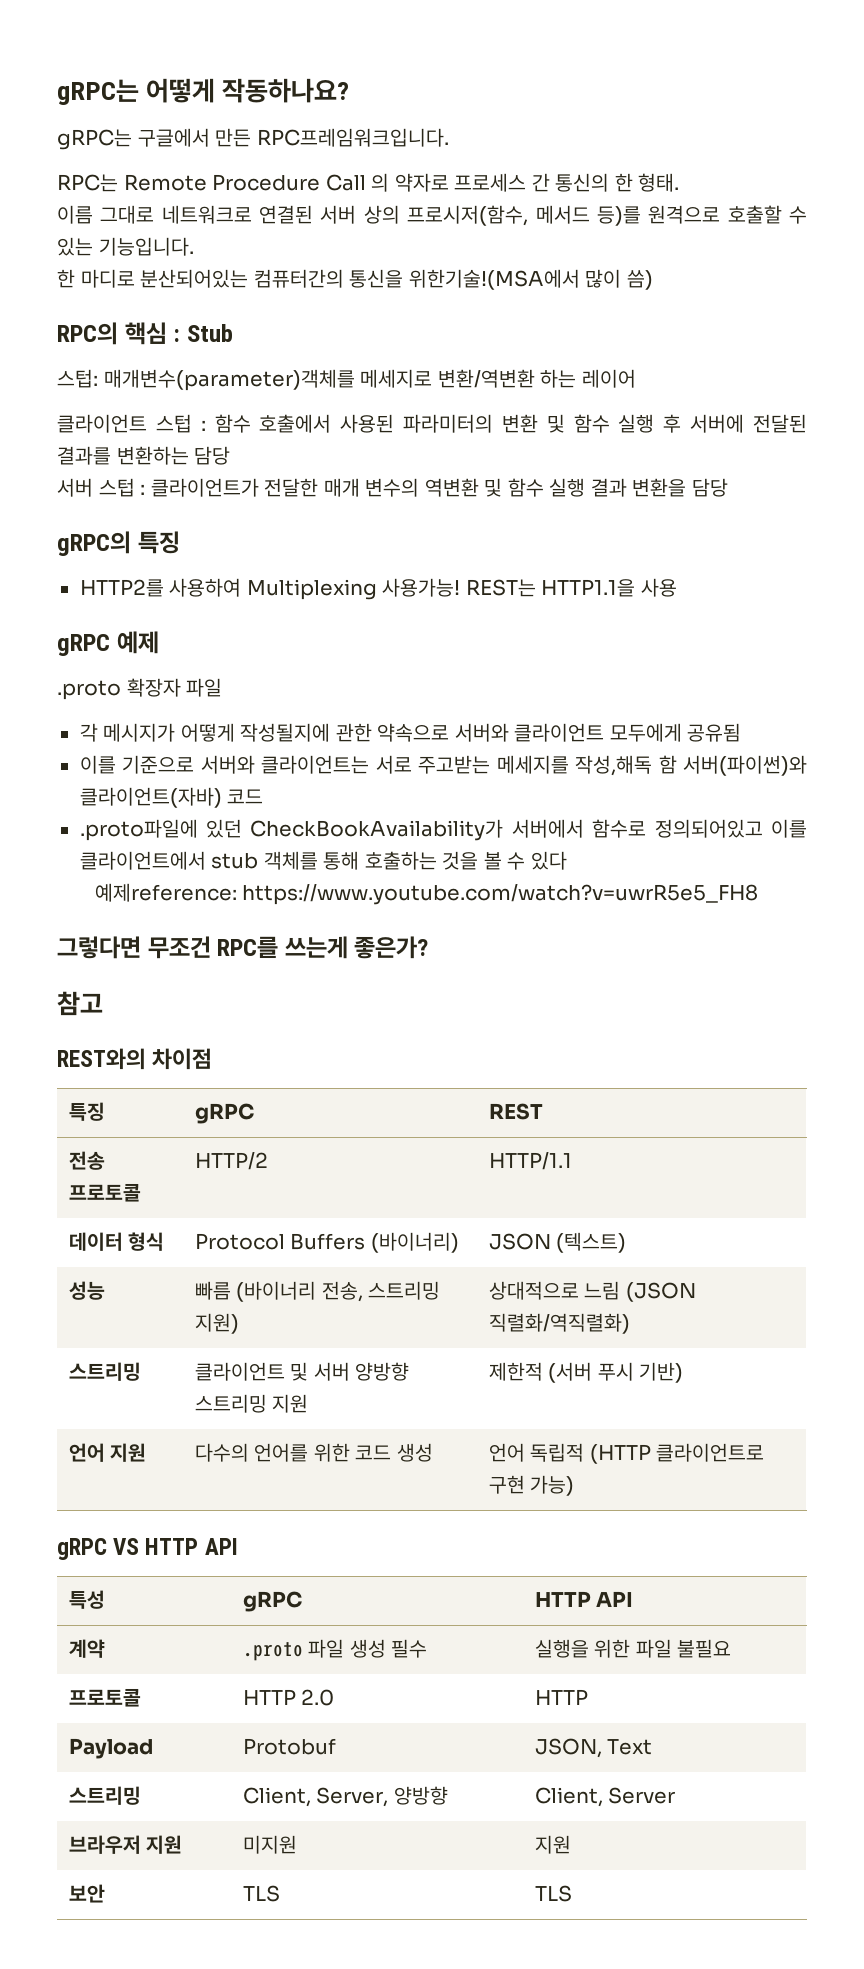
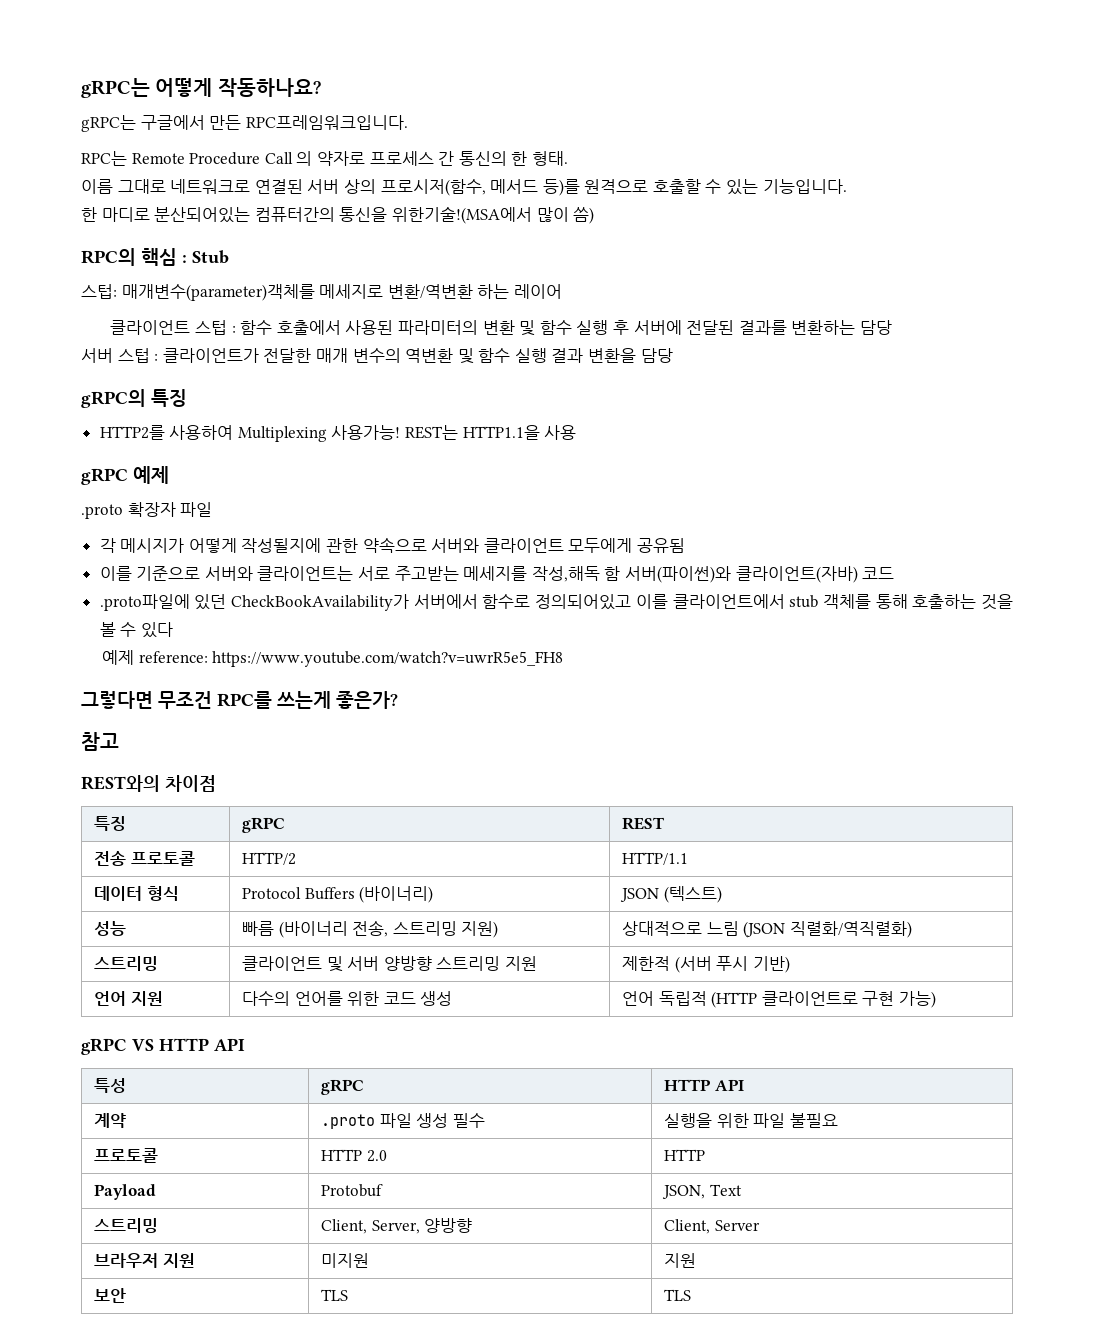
[94,883,237,902] 예제reference: -> [102,650,208,665] 예제 reference:

